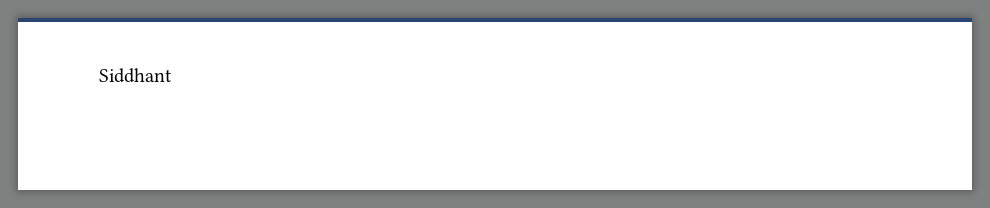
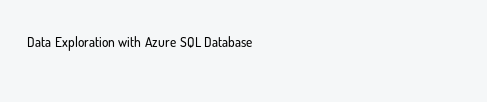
[99,68,172,83] Siddhant -> [27,36,253,51] Data Exploration with Azure SQL Database

